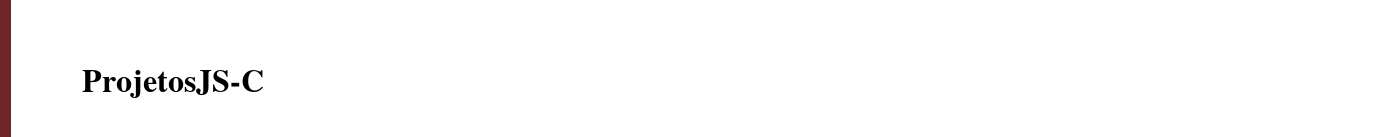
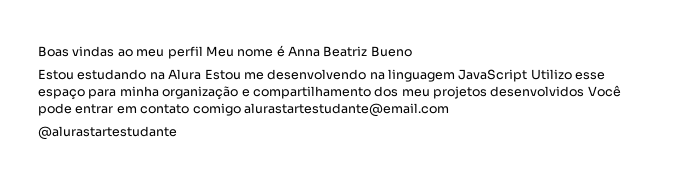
[82,70,264,98] ProjetosJS-C -> [38,45,412,59] [38,69,606,82] [38,85,621,100] [38,103,449,117] [38,126,177,140] Boas vindas ao meu perfil Meu nome é Anna Beatriz Bueno // Estou estudando na Alura Estou me desenvolvendo na linguagem JavaScript Utilizo esse espaço para minha organização e compartilhamento dos meu projetos desenvolvidos Você pode entrar em contato comigo alurastartestudante@email.com // @alurastartestudante

